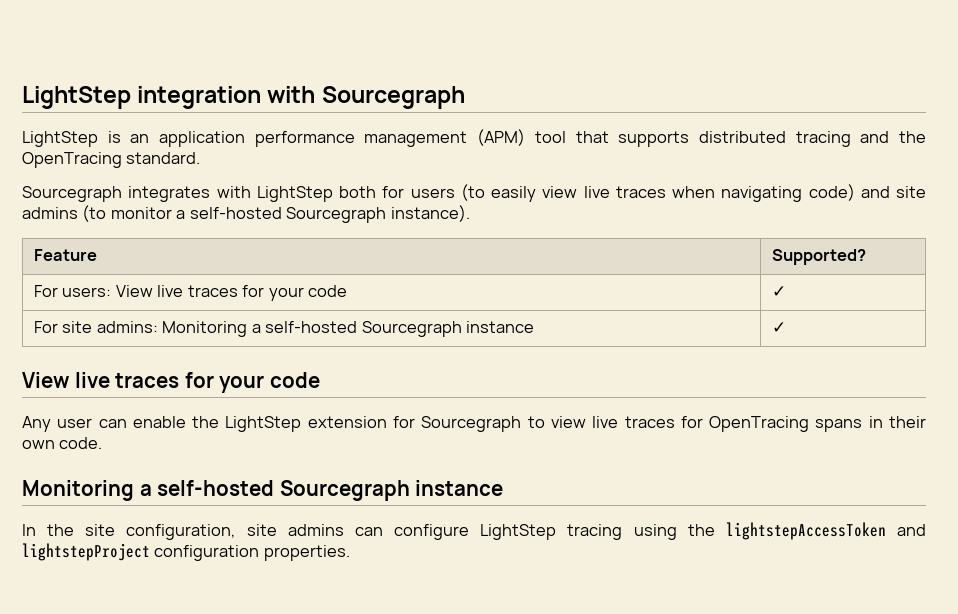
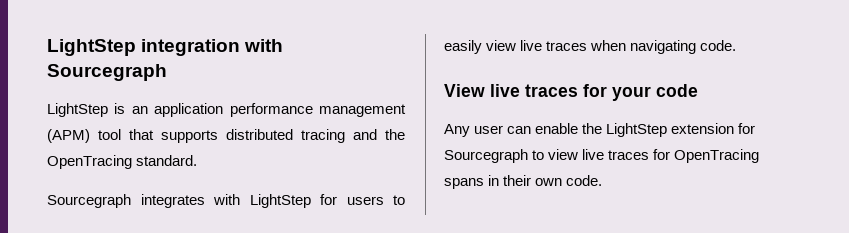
[339,186,376,198] both -> (311, 201) none
[460,184,485,201] (to -> [393,195,405,205] to
[808,184,926,201] [22,205,470,223] [33,249,97,261] [771,249,866,265] [33,285,348,301] [771,286,786,297] [33,321,535,337] [771,322,786,333] code) and site admins (to monitor a self-hosted Sourcegraph instance). // Feature | Supported? // For users: View live traces for your code | ✓ // For site admins: Monitoring a self-hosted Sourcegraph instance | ✓ -> [700,40,737,51] code.
[22,480,504,501] [22,522,927,540] [22,543,350,561] // Monitoring a self-hosted Sourcegraph instance // In the site configuration, site admins can configure LightStep tracing using the lightstepAccessToken and lightstepProject configuration properties. -> (603, 180) none

